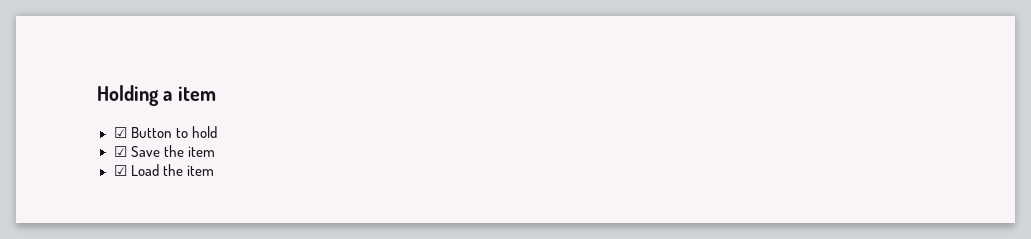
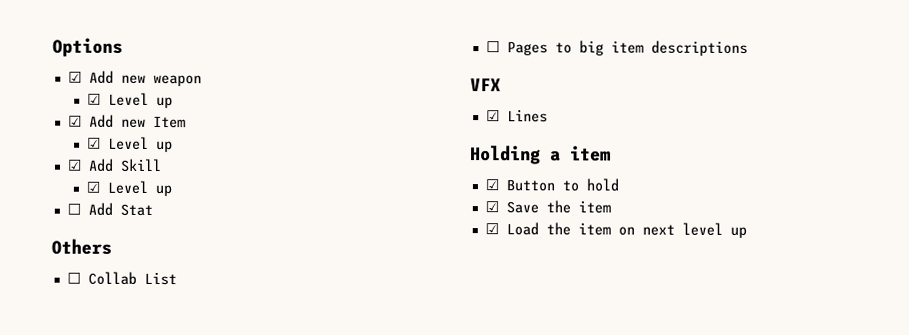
(97, 95) none -> [52,37,123,57] [67,70,202,87] [87,92,174,109] [67,114,186,129] [87,136,174,153] [66,158,162,173] [86,180,173,197] [66,202,153,216] [51,238,112,255] [66,271,177,286] [485,40,748,56] [470,78,501,92] [485,109,548,123] Options // ☑ Add new weapon // ☑ Level up // ☑ Add new Item // ☑ Level up // ☑ Add Skill // ☑ Level up // ☐ Add Stat // Others // ☐ Collab List // ☐ Pages to big item descriptions // VFX // ☑ Lines //
(214, 170) none -> [617,222,747,238] on next level up

